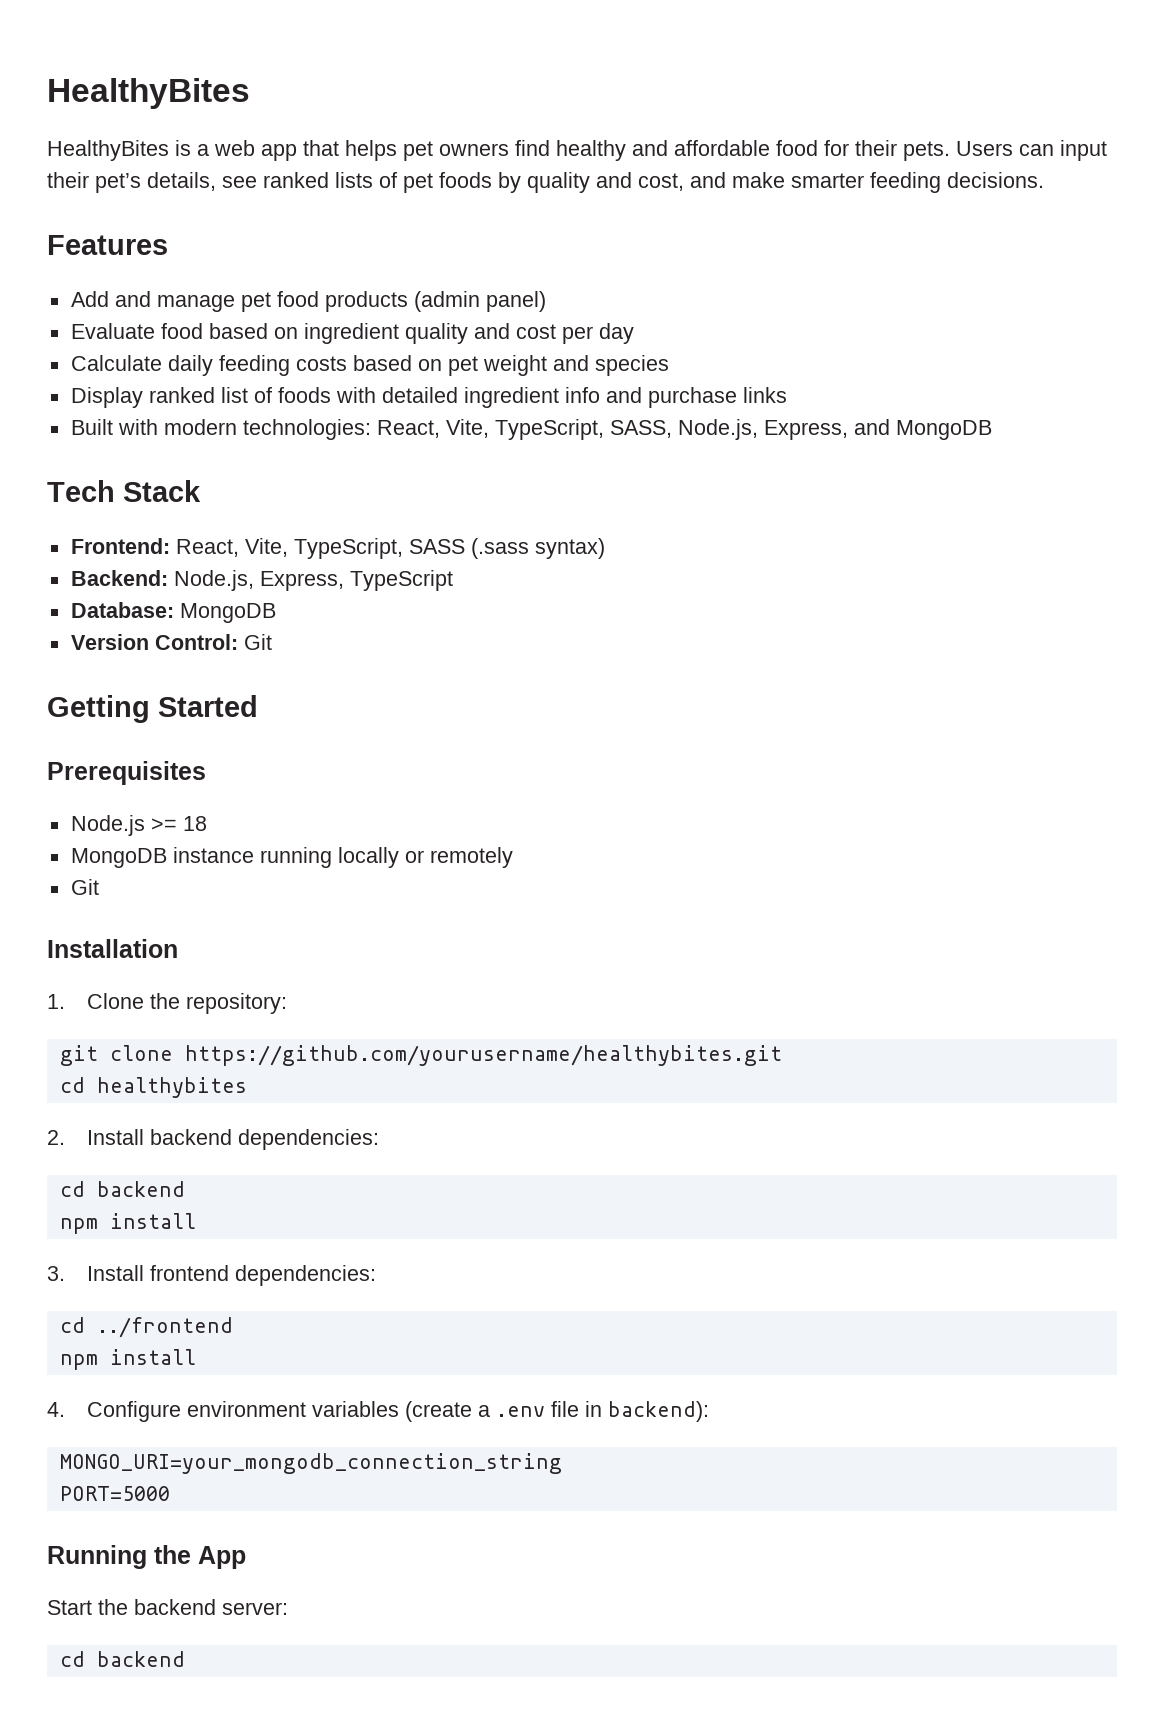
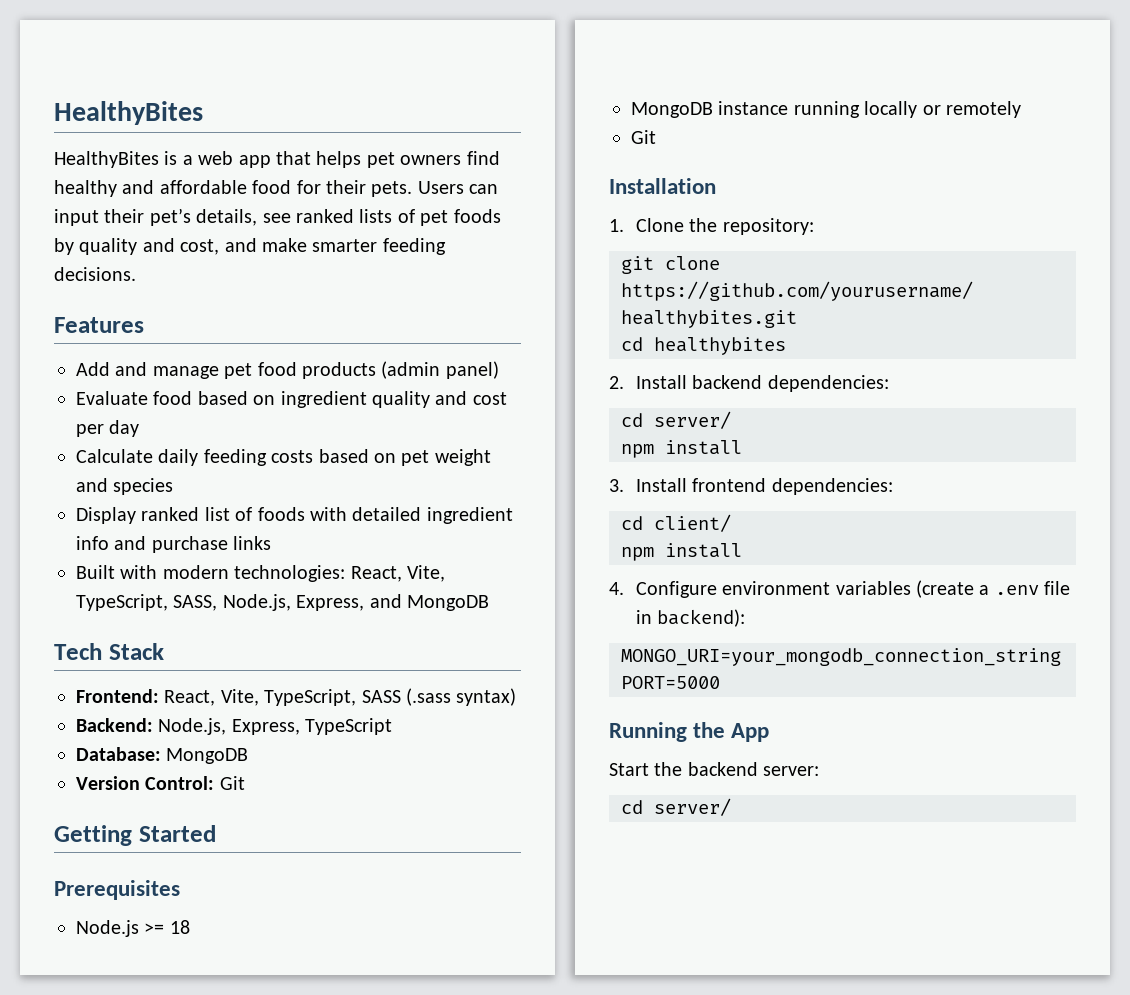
[96,1181,185,1197] backend -> [654,411,731,429] server/
[96,1317,233,1338] ../frontend -> [654,514,731,532] client/
[96,1651,185,1667] backend -> [654,798,731,816] server/

